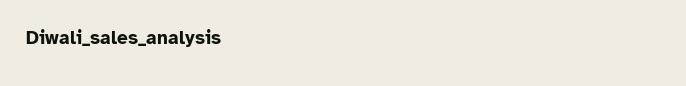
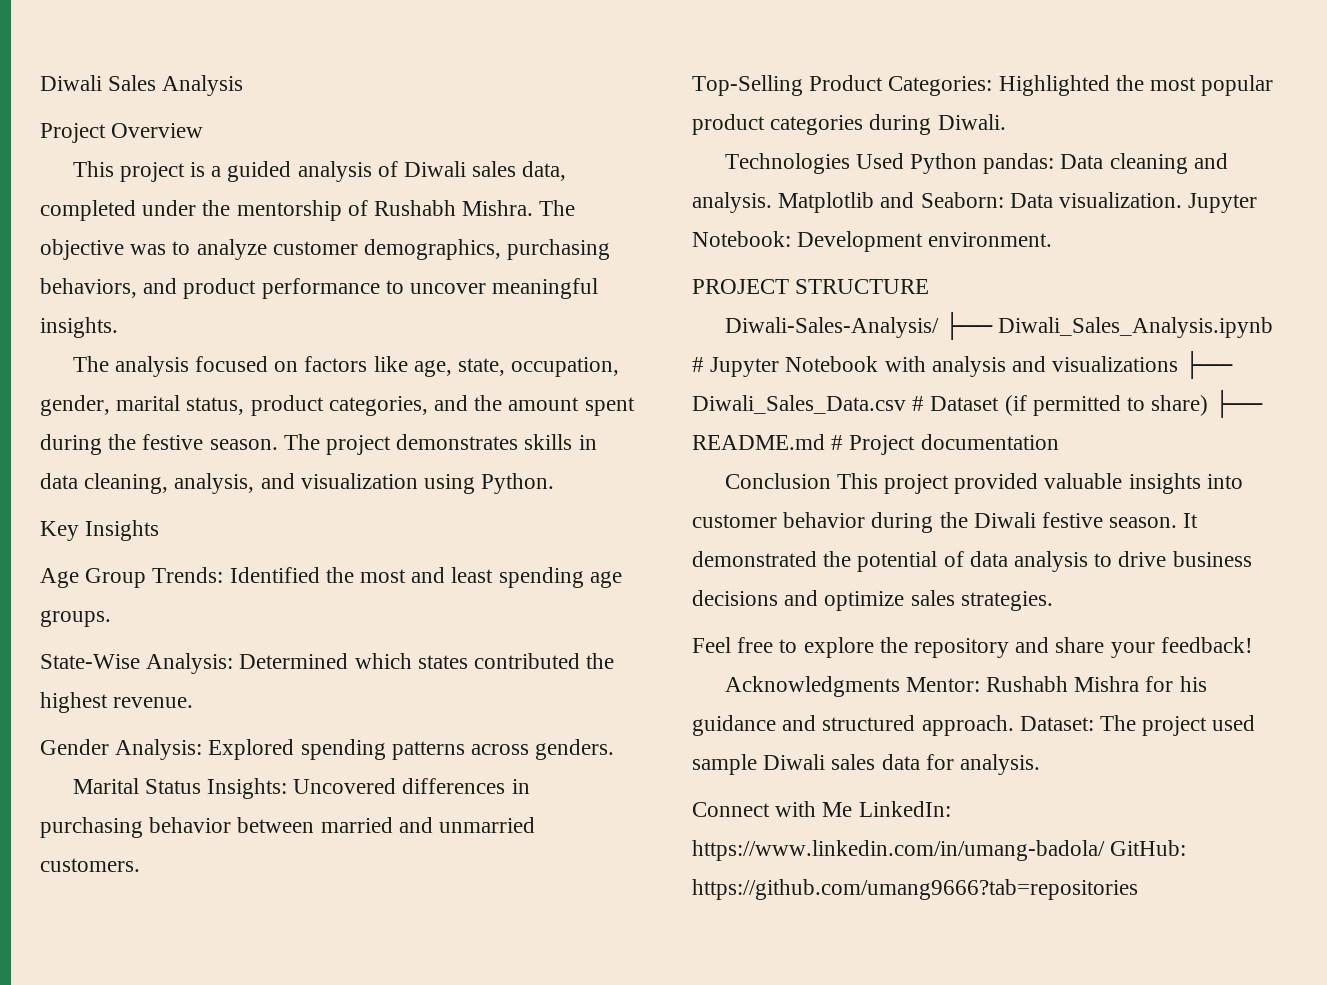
[26,29,221,47] Diwali_sales_analysis -> [40,75,244,96] [40,123,204,143] [72,161,567,182] [40,200,576,221] [40,239,611,260] [40,278,599,299] [40,317,118,338] [72,356,620,377] [40,395,635,416] [40,434,597,455] [40,473,555,494] [40,520,160,541] [40,567,622,588] [40,610,111,627] [40,653,615,674] [40,692,194,713] [40,739,615,760] [72,778,530,799] [40,817,536,838] [40,858,140,872] [692,75,1274,96] [692,114,1006,135] [724,153,1228,174] [692,192,1258,213] [692,231,1053,252] [692,279,930,294] [724,312,1274,340] [692,351,1234,379] [692,390,1264,418] [692,434,1059,455] [724,473,1243,494] [692,512,1199,533] [692,551,1252,572] [692,590,1053,611] [692,637,1253,658] [724,676,1207,697] [692,715,1256,736] [692,754,1041,775] [692,801,951,817] [692,840,1187,861] [692,879,1138,900] Diwali Sales Analysis // Project Overview // This project is a guided analysis of Diwali sales data, completed under the mentorship of Rushabh Mishra. The objective was to analyze customer demographics, purchasing behaviors, and product performance to uncover meaningful insights. // The analysis focused on factors like age, state, occupation, gender, marital status, product categories, and the amount spent during the festive season. The project demonstrates skills in data cleaning, analysis, and visualization using Python. // Key Insights // Age Group Trends: Identified the most and least spending age groups. // State-Wise Analysis: Determined which states contributed the highest revenue. // Gender Analysis: Explored spending patterns across genders. // Marital Status Insights: Uncovered differences in purchasing behavior between married and unmarried customers. // Top-Selling Product Categories: Highlighted the most popular product categories during Diwali. // Technologies Used Python pandas: Data cleaning and analysis. Matplotlib and Seaborn: Data visualization. Jupyter Notebook: Development environment. // PROJECT STRUCTURE // Diwali-Sales-Analysis/ ├── Diwali_Sales_Analysis.ipynb # Jupyter Notebook with analysis and visualizations ├── Diwali_Sales_Data.csv # Dataset (if permitted to share) ├── README.md # Project documentation // Conclusion This project provided valuable insights into customer behavior during the Diwali festive season. It demonstrated the potential of data analysis to drive business decisions and optimize sales strategies. // Feel free to explore the repository and share your feedback! // Acknowledgments Mentor: Rushabh Mishra for his guidance and structured approach. Dataset: The project used sample Diwali sales data for analysis. // Connect with Me LinkedIn: https://www.linkedin.com/in/umang-badola/ GitHub: https://github.com/umang9666?tab=repositories

